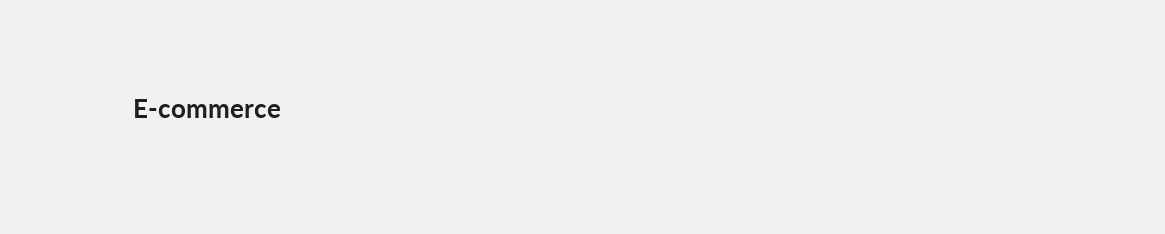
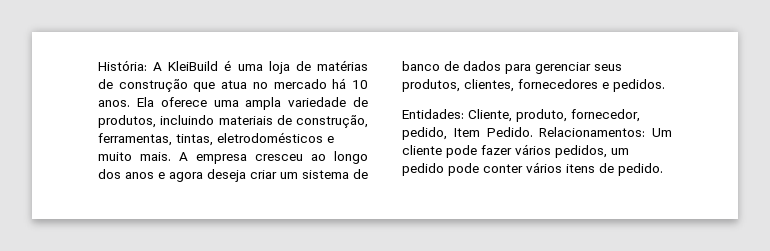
[133,99,281,118] E-commerce -> [98,60,368,74] [98,78,368,92] [98,97,368,110] [98,115,368,128] [98,132,334,146] [98,151,368,164] [98,169,368,182] [402,61,622,74] [402,79,665,92] [402,109,640,122] [402,127,672,140] [402,144,629,158] [402,162,663,176] História: A KleiBuild é uma loja de matérias de construção que atua no mercado há 10 anos. Ela oferece uma ampla variedade de produtos, incluindo materiais de construção, ferramentas, tintas, eletrodomésticos e muito mais. A empresa cresceu ao longo dos anos e agora deseja criar um sistema de banco de dados para gerenciar seus produtos, clientes, fornecedores e pedidos. // Entidades: Cliente, produto, fornecedor, pedido, Item Pedido. Relacionamentos: Um cliente pode fazer vários pedidos, um pedido pode conter vários itens de pedido.

